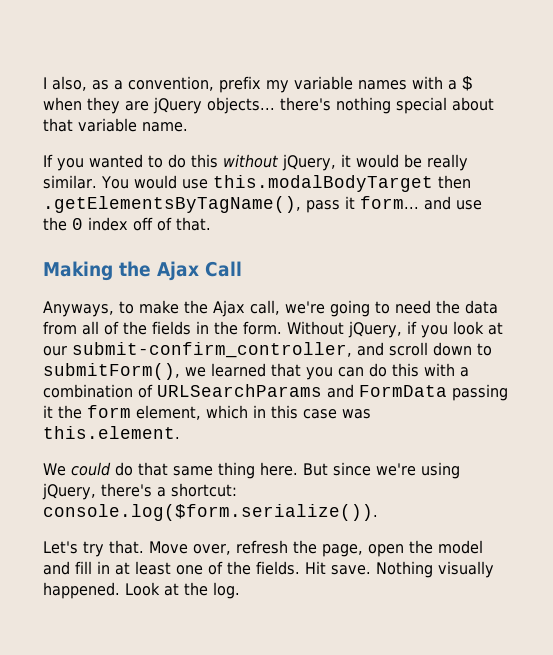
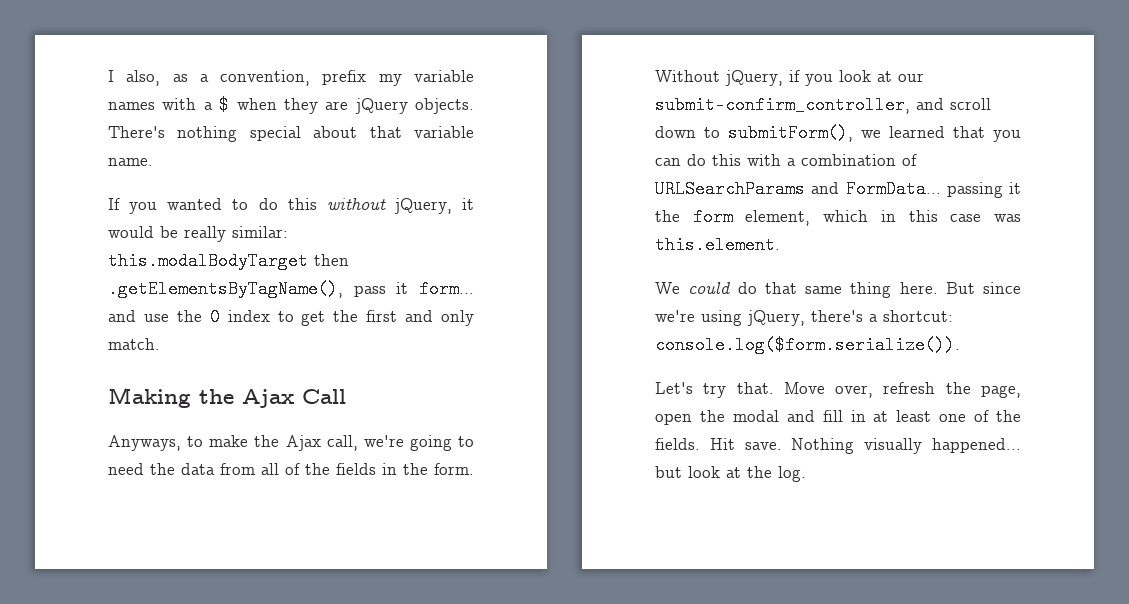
[207,97,331,114] objects... there's -> [415,98,474,114] [108,126,165,138] objects. There's
[43,175,208,189] similar. You would use -> [232,226,288,238] similar:
[133,217,211,231] off of that. -> [277,310,474,326] [108,338,160,350] to get the first and only match.
[359,385,447,397] FormData -> [845,180,941,198] FormData...
[438,540,483,554] model -> [732,410,779,422] modal
[43,582,160,599] happened. Look -> [932,438,1021,453] [655,466,720,478] happened... but look

